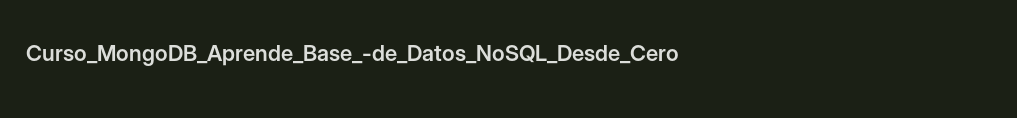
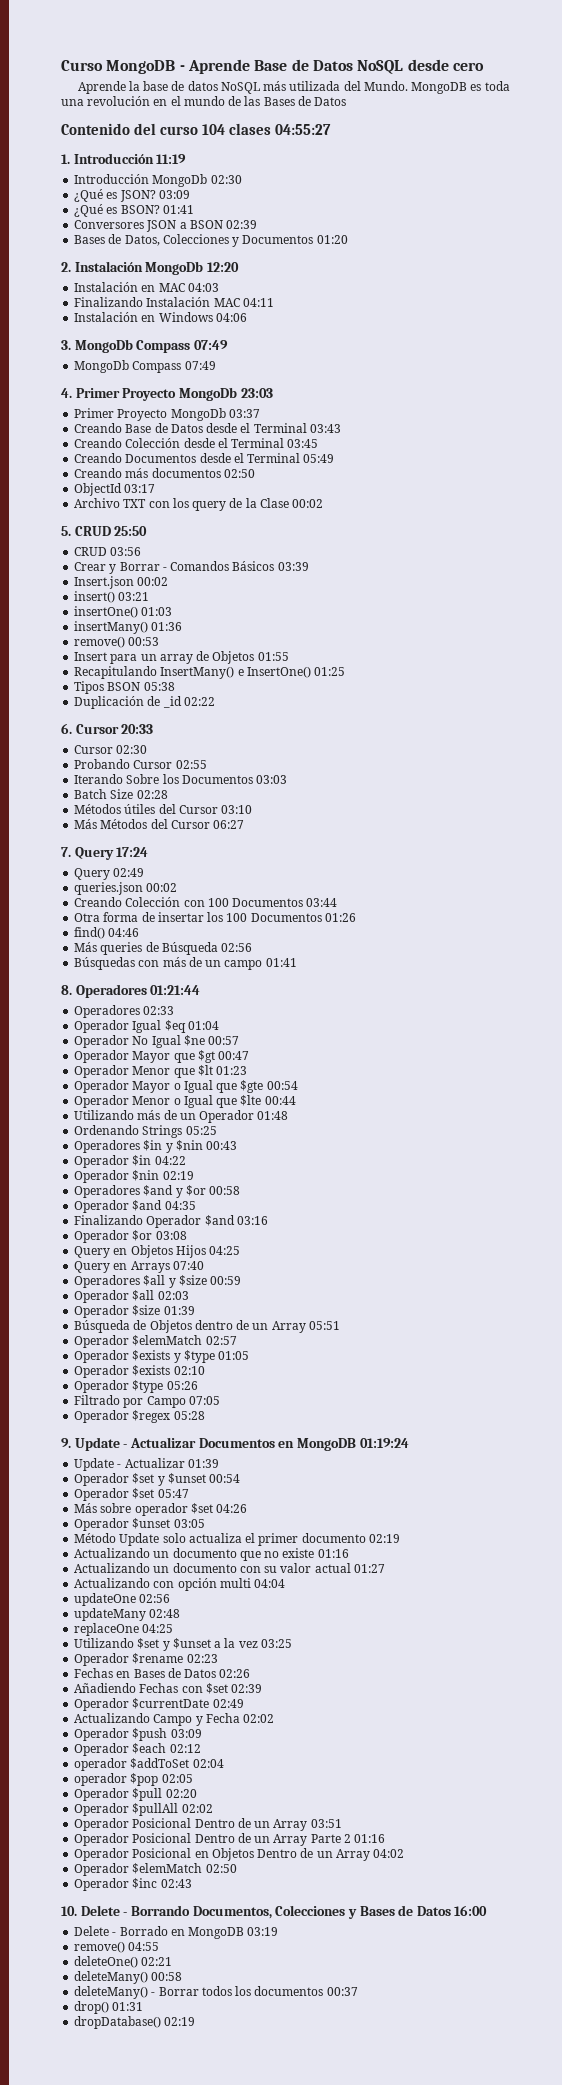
[26,45,679,66] Curso_MongoDB_Aprende_Base_-de_Datos_NoSQL_Desde_Cero -> [61,59,484,74] [77,81,510,94] [61,96,347,106] [61,123,332,135] [61,153,187,164] [74,174,242,187] [74,189,190,202] [74,204,194,217] [74,220,258,232] [74,234,348,247] [61,261,239,275] [74,282,219,292] [74,297,274,307] [74,312,247,322] [61,339,228,353] [74,360,216,373] [61,387,273,401] [74,408,260,421] [74,423,341,433] [74,438,319,448] [74,453,335,463] [74,468,255,478] [74,483,156,496] [74,498,324,511] [61,526,148,536] [74,547,142,556] [74,561,309,574] [74,576,169,589] [74,591,150,603] [74,606,173,618] [74,621,183,634] [74,636,160,648] [74,651,289,664] [74,666,346,679] [74,681,175,694] [74,696,215,709] [61,723,154,734] [74,745,148,754] [74,759,207,769] [74,774,288,784] [74,789,168,799] [74,804,253,814] [74,819,245,829] [61,847,149,860] [74,868,145,880] [74,882,178,895] [74,897,338,907] [74,912,356,922] [74,927,140,939] [74,942,253,955] [74,957,297,970] [61,984,201,998] [74,1005,175,1018] [74,1020,219,1033] [74,1035,240,1048] [74,1050,250,1063] [74,1065,248,1078] [74,1080,298,1093] [74,1095,296,1108] [74,1110,289,1123] [74,1125,217,1138] [74,1140,238,1153] [74,1155,186,1168] [74,1170,194,1183] [74,1185,241,1198] [74,1200,196,1213] [74,1215,268,1228] [74,1230,187,1243] [74,1245,241,1258] [74,1261,204,1273] [74,1275,242,1288] [74,1290,189,1303] [74,1305,195,1318] [74,1320,340,1333] [74,1335,237,1348] [74,1350,250,1363] [74,1365,205,1378] [74,1380,198,1393] [74,1395,220,1408] [74,1410,205,1423] [61,1437,409,1451] [74,1458,219,1471] [74,1473,241,1486] [74,1488,189,1501] [74,1503,248,1516] [74,1518,205,1531] [74,1533,400,1546] [74,1548,349,1561] [74,1563,385,1573] [74,1578,286,1591] [74,1593,171,1606] [74,1608,181,1621] [74,1623,174,1636] [74,1638,292,1651] [74,1653,218,1666] [74,1668,251,1678] [74,1683,263,1694] [74,1698,244,1711] [74,1713,275,1726] [74,1728,202,1741] [74,1743,201,1756] [74,1758,224,1771] [74,1773,193,1786] [74,1788,197,1801] [74,1803,213,1816] [74,1818,342,1831] [74,1833,386,1846] [74,1848,405,1861] [74,1863,237,1876] [74,1878,192,1891] [61,1905,488,1919] [74,1926,279,1939] [74,1941,160,1953] [74,1956,173,1968] [74,1971,183,1984] [74,1986,358,1999] [74,2001,144,2014] [74,2016,196,2029] Curso MongoDB - Aprende Base de Datos NoSQL desde cero // Aprende la base de datos NoSQL más utilizada del Mundo. MongoDB es toda una revolución en el mundo de las Bases de Datos // Contenido del curso 104 clases 04:55:27 // 1. Introducción 11:19 // Introducción MongoDb 02:30 // ¿Qué es JSON? 03:09 // ¿Qué es BSON? 01:41 // Conversores JSON a BSON 02:39 // Bases de Datos, Colecciones y Documentos 01:20 // 2. Instalación MongoDb 12:20 // Instalación en MAC 04:03 // Finalizando Instalación MAC 04:11 // Instalación en Windows 04:06 // 3. MongoDb Compass 07:49 // MongoDb Compass 07:49 // 4. Primer Proyecto MongoDb 23:03 // Primer Proyecto MongoDb 03:37 // Creando Base de Datos desde el Terminal 03:43 // Creando Colección desde el Terminal 03:45 // Creando Documentos desde el Terminal 05:49 // Creando más documentos 02:50 // ObjectId 03:17 // Archivo TXT con los query de la Clase 00:02 // 5. CRUD 25:50 // CRUD 03:56 // Crear y Borrar - Comandos Básicos 03:39 // Insert.json 00:02 // insert() 03:21 // insertOne() 01:03 // insertMany() 01:36 // remove() 00:53 // Insert para un array de Objetos 01:55 // Recapitulando InsertMany() e InsertOne() 01:25 // Tipos BSON 05:38 // Duplicación de _id 02:22 // 6. Cursor 20:33 // Cursor 02:30 // Probando Cursor 02:55 // Iterando Sobre los Documentos 03:03 // Batch Size 02:28 // Métodos útiles del Cursor 03:10 // Más Métodos del Cursor 06:27 // 7. Query 17:24 // Query 02:49 // queries.json 00:02 // Creando Colección con 100 Documentos 03:44 // Otra forma de insertar los 100 Documentos 01:26 // find() 04:46 // Más queries de Búsqueda 02:56 // Búsquedas con más de un campo 01:41 // 8. Operadores 01:21:44 // Operadores 02:33 // Operador Igual $eq 01:04 // Operador No Igual $ne 00:57 // Operador Mayor que $gt 00:47 // Operador Menor que $lt 01:23 // Operador Mayor o Igual que $gte 00:54 // Operador Menor o Igual que $lte 00:44 // Utilizando más de un Operador 01:48 // Ordenando Strings 05:25 // Operadores $in y $nin 00:43 // Operador $in 04:22 // Operador $nin 02:19 // Operadores $and y $or 00:58 // Operador $and 04:35 // Finalizando Operador $and 03:16 // Operador $or 03:08 // Query en Objetos Hijos 04:25 // Query en Arrays 07:40 // Operadores $all y $size 00:59 // Operador $all 02:03 // Operador $size 01:39 // Búsqueda de Objetos dentro de un Array 05:51 // Operador $elemMatch 02:57 // Operador $exists y $type 01:05 // Operador $exists 02:10 // Operador $type 05:26 // Filtrado por Campo 07:05 // Operador $regex 05:28 // 9. Update - Actualizar Documentos en MongoDB 01:19:24 // Update - Actualizar 01:39 // Operador $set y $unset 00:54 // Operador $set 05:47 // Más sobre operador $set 04:26 // Operador $unset 03:05 // Método Update solo actualiza el primer documento 02:19 // Actualizando un documento que no existe 01:16 // Actualizando un documento con su valor actual 01:27 // Actualizando con opción multi 04:04 // updateOne 02:56 // updateMany 02:48 // replaceOne 04:25 // Utilizando $set y $unset a la vez 03:25 // Operador $rename 02:23 // Fechas en Bases de Datos 02:26 // Añadiendo Fechas con $set 02:39 // Operador $currentDate 02:49 // Actualizando Campo y Fecha 02:02 // Operador $push 03:09 // Operador $each 02:12 // operador $addToSet 02:04 // operador $pop 02:05 // Operador $pull 02:20 // Operador $pullAll 02:02 // Operador Posicional Dentro de un Array 03:51 // Operador Posicional Dentro de un Array Parte 2 01:16 // Operador Posicional en Objetos Dentro de un Array 04:02 // Operador $elemMatch 02:50 // Operador $inc 02:43 // 10. Delete - Borrando Documentos, Colecciones y Bases de Datos 16:00 // Delete - Borrado en MongoDB 03:19 // remove() 04:55 // deleteOne() 02:21 // deleteMany() 00:58 // deleteMany() - Borrar todos los documentos 00:37 // drop() 01:31 // dropDatabase() 02:19

